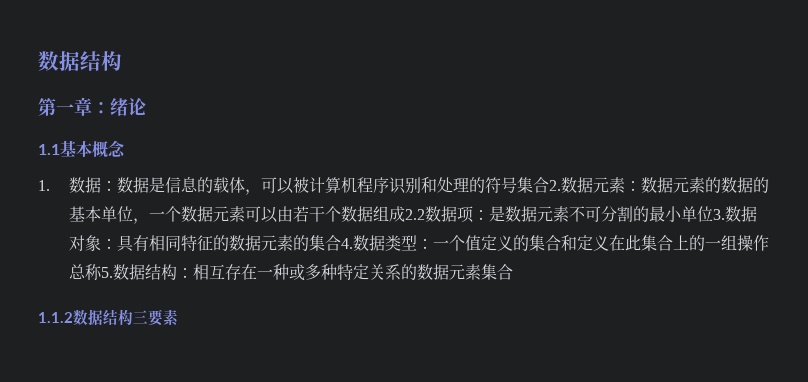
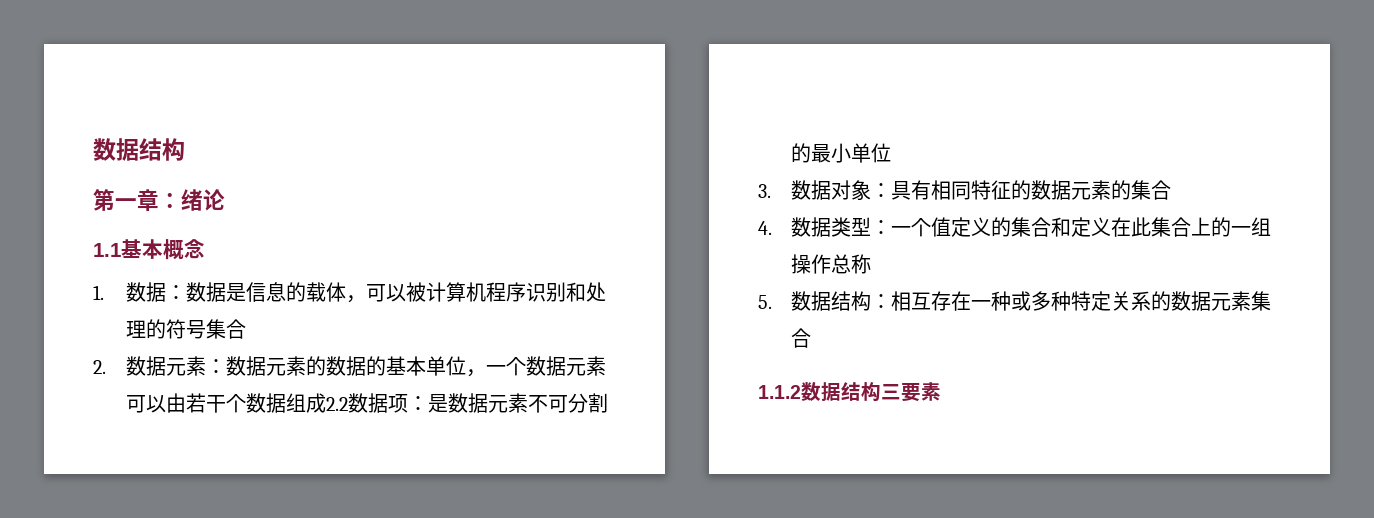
(549, 185) none -> (247, 329) //
(713, 214) none -> (892, 153) //
(341, 243) none -> (1172, 190) //
(102, 272) none -> (872, 264) //

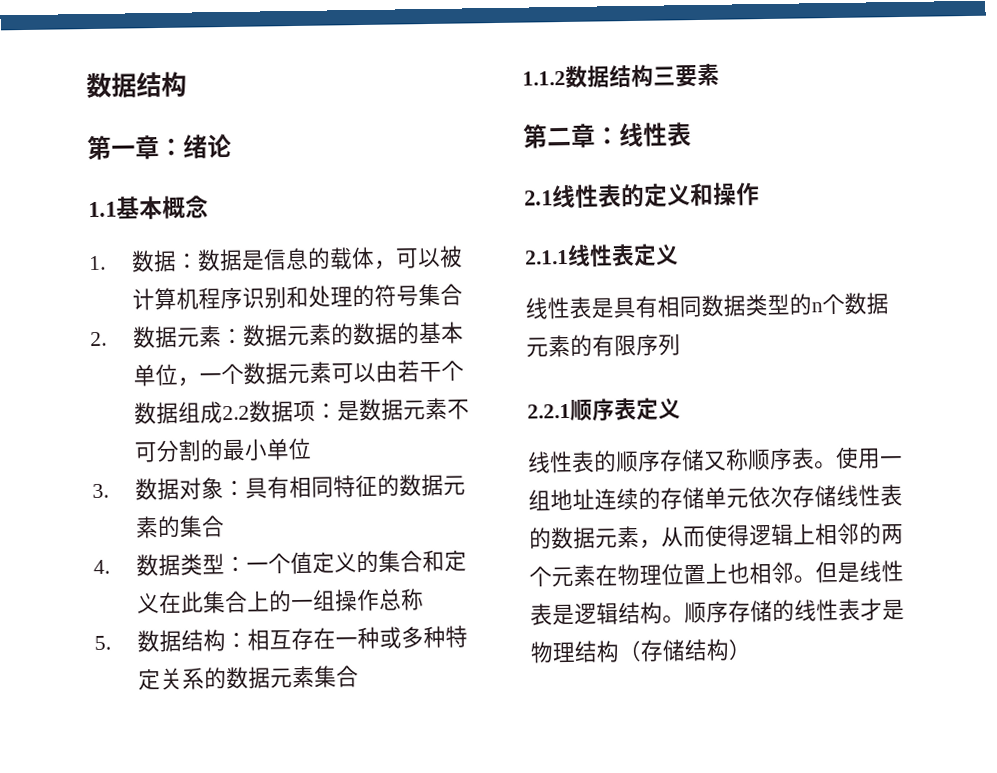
(941, 391) none -> [523,122,692,149] [524,182,760,209] [524,243,679,267] [525,292,889,320] [526,333,681,358] [527,397,681,422] [527,446,903,474] [528,484,903,511] [529,522,904,550] [529,560,904,588] [530,598,905,626] [530,638,752,664] // 第二章：线性表 // 2.1线性表的定义和操作 // 2.1.1线性表定义 // 线性表是具有相同数据类型的n个数据元素的有限序列 // 2.2.1顺序表定义 // 线性表的顺序存储又称顺序表。使用一组地址连续的存储单元依次存储线性表的数据元素，从而使得逻辑上相邻的两个元素在物理位置上也相邻。但是线性表是逻辑结构。顺序存储的线性表才是物理结构（存储结构）

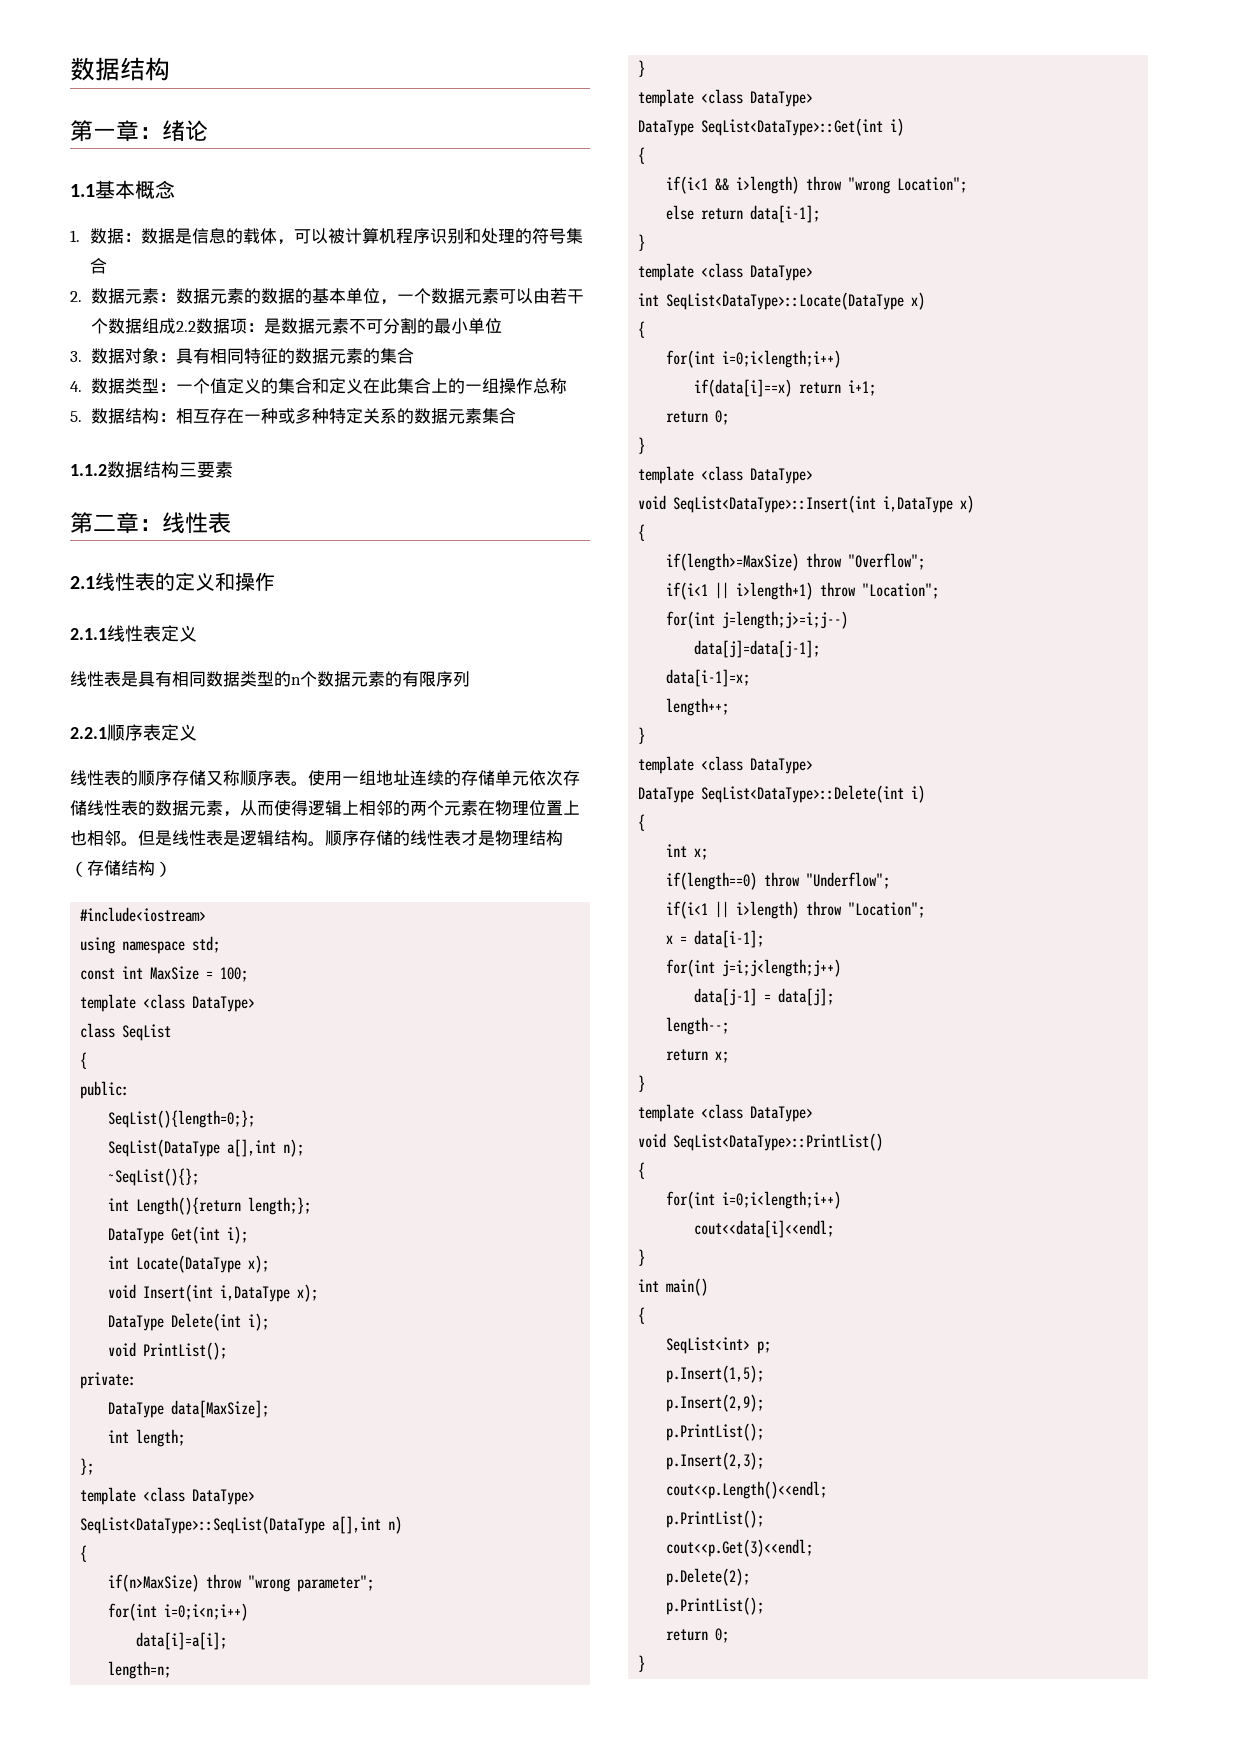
(752, 650) none -> [80,907,207,922] [80,936,221,954] [80,966,249,982] [80,994,256,1012] [80,1023,172,1041] [80,1052,88,1069] [80,1081,130,1099] [108,1110,256,1128] [108,1139,305,1157] [108,1168,200,1186] [108,1197,312,1215] [108,1226,249,1244] [108,1255,270,1273] [108,1284,319,1302] [108,1313,270,1331] [108,1342,228,1360] [80,1372,137,1389] [108,1400,270,1418] [108,1429,186,1447] [80,1458,95,1475] [80,1487,256,1505] [80,1516,403,1534] [80,1545,88,1562] [108,1574,375,1592] [108,1603,249,1621] [136,1632,228,1650] [108,1661,172,1679] [638,60,646,77] [638,89,814,107] [638,118,905,136] [638,147,646,164] [666,176,968,194] [666,205,821,223] [638,234,646,251] [638,263,814,281] [638,292,926,310] [638,321,646,338] [666,350,842,368] [694,379,877,397] [666,410,730,425] [638,437,646,454] [638,466,814,484] [638,495,975,513] [638,524,646,541] [666,553,926,571] [666,582,940,600] [666,611,849,629] [694,640,821,658] [666,669,751,687] [666,698,730,716] [638,727,646,744] [638,756,814,774] [638,785,926,803] [638,814,646,831] [666,844,709,860] [666,872,891,890] [666,901,926,919] [666,930,765,948] [666,959,842,977] [694,988,835,1006] [666,1017,730,1035] [666,1049,730,1063] [638,1075,646,1092] [638,1104,814,1122] [638,1133,884,1151] [638,1162,646,1179] [666,1191,842,1209] [694,1220,835,1238] [638,1249,646,1266] [638,1278,709,1296] [638,1307,646,1324] [666,1337,772,1354] [666,1365,765,1383] [666,1394,765,1412] [666,1423,765,1441] [666,1452,765,1470] [666,1481,828,1499] [666,1510,765,1528] [666,1539,814,1557] [666,1568,751,1586] [666,1597,765,1615] [666,1628,730,1643] [638,1655,646,1672] // #include<iostream> // using namespace std; // const int MaxSize = 100; // template <class DataType> // class SeqList // { // public: // SeqList(){length=0;}; // SeqList(DataType a[],int n); // ~SeqList(){}; // int Length(){return length;}; // DataType Get(int i); // int Locate(DataType x); // void Insert(int i,DataType x); // DataType Delete(int i); // void PrintList(); // private: // DataType data[MaxSize]; // int length; // }; // template <class DataType> // SeqList<DataType>::SeqList(DataType a[],int n) // { // if(n>MaxSize) throw "wrong parameter"; // for(int i=0;i<n;i++) // data[i]=a[i]; // length=n; // } // template <class DataType> // DataType SeqList<DataType>::Get(int i) // { // if(i<1 && i>length) throw "wrong Location"; // else return data[i-1]; // } // template <class DataType> // int SeqList<DataType>::Locate(DataType x) // { // for(int i=0;i<length;i++) // if(data[i]==x) return i+1; // return 0; // } // template <class DataType> // void SeqList<DataType>::Insert(int i,DataType x) // { // if(length>=MaxSize) throw "Overflow"; // if(i<1 || i>length+1) throw "Location"; // for(int j=length;j>=i;j--) // data[j]=data[j-1]; // data[i-1]=x; // length++; // } // template <class DataType> // DataType SeqList<DataType>::Delete(int i) // { // int x; // if(length==0) throw "Underflow"; // if(i<1 || i>length) throw "Location"; // x = data[i-1]; // for(int j=i;j<length;j++) // data[j-1] = data[j]; // length--; // return x; // } // template <class DataType> // void SeqList<DataType>::PrintList() // { // for(int i=0;i<length;i++) // cout<<data[i]<<endl; // } // int main() // { // SeqList<int> p; // p.Insert(1,5); // p.Insert(2,9); // p.PrintList(); // p.Insert(2,3); // cout<<p.Length()<<endl; // p.PrintList(); // cout<<p.Get(3)<<endl; // p.Delete(2); // p.PrintList(); // return 0; // }

